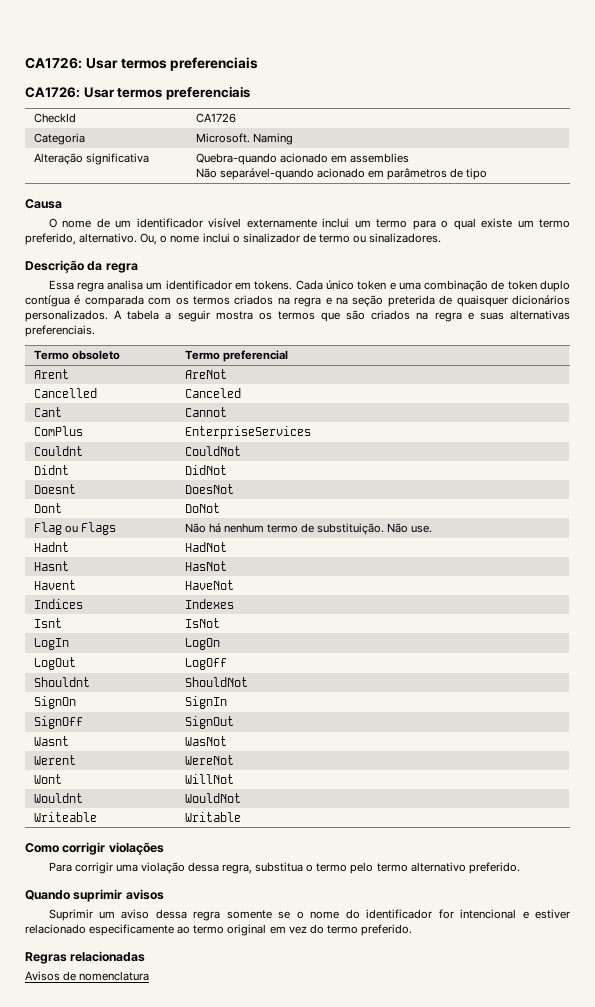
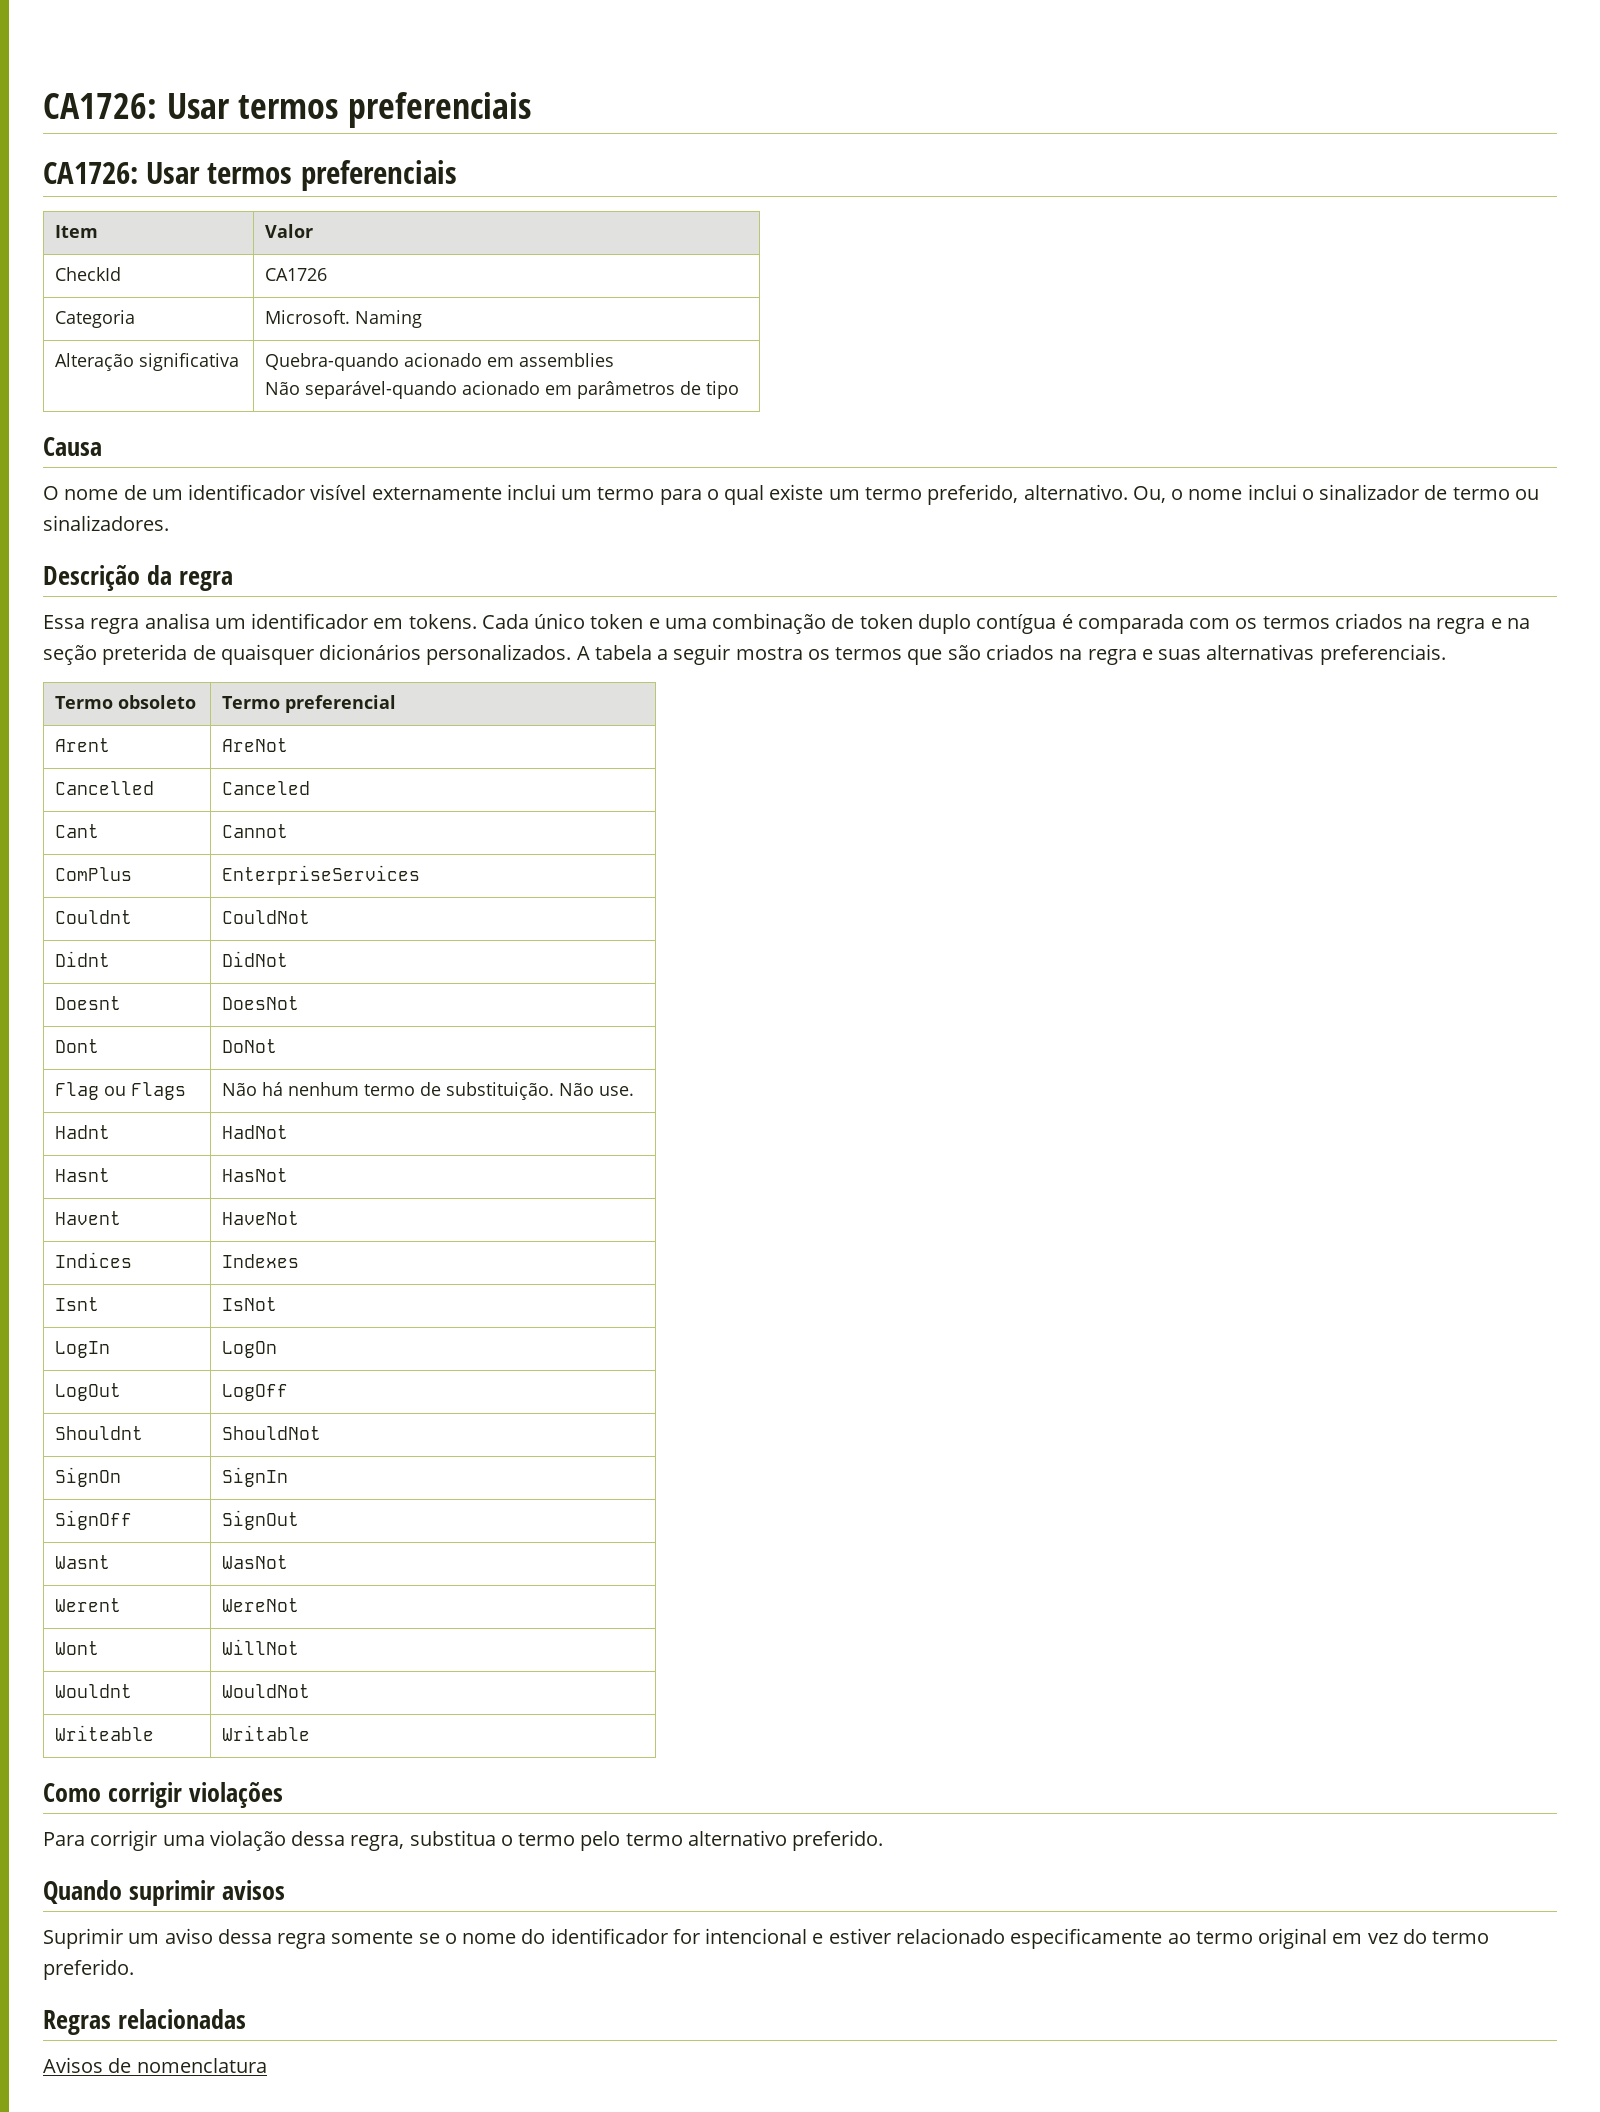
(250, 93) none -> [55,225,99,238] [265,224,314,238] // Item | Valor

